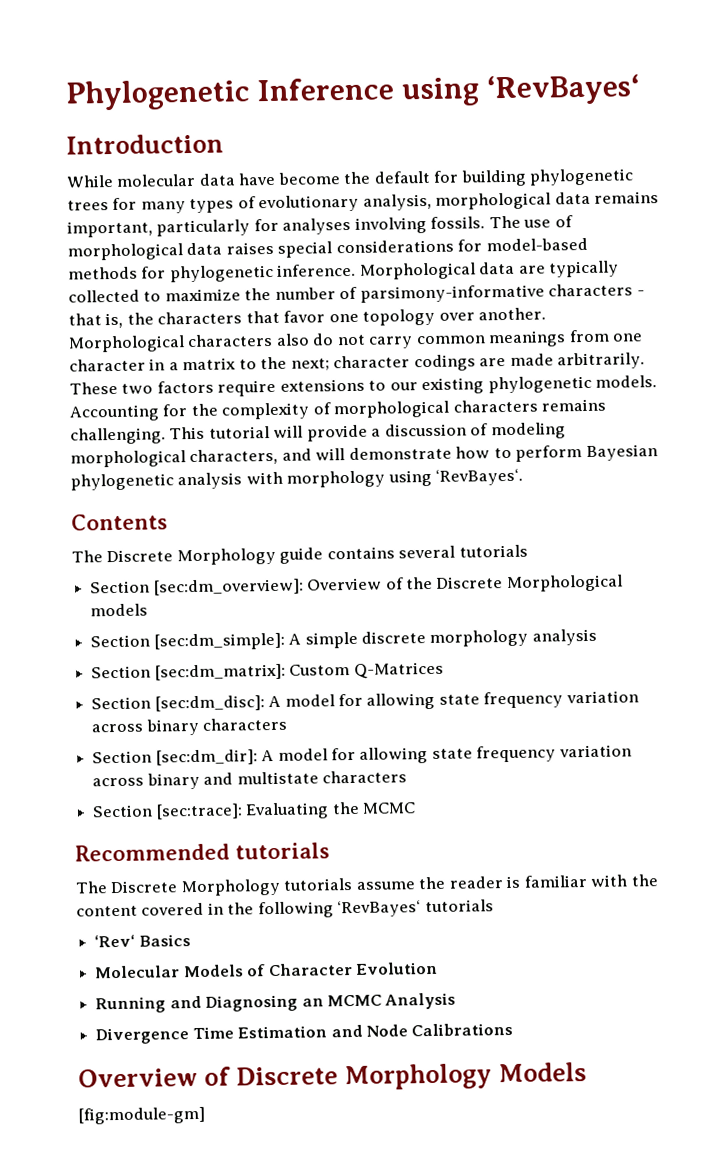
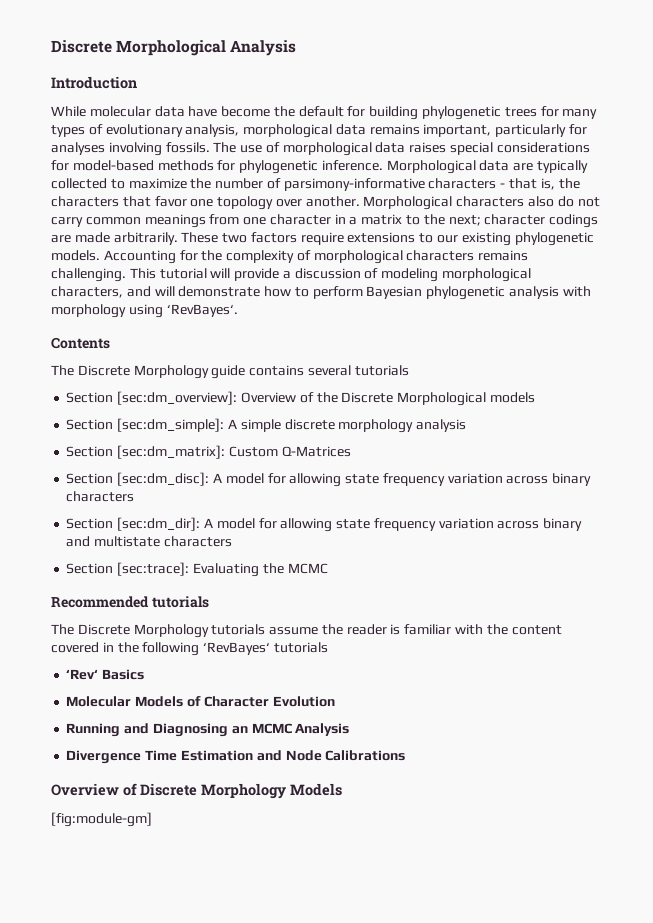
[65,74,642,111] Phylogenetic Inference using ‘RevBayes‘ -> [51,40,297,56] Discrete Morphological Analysis

